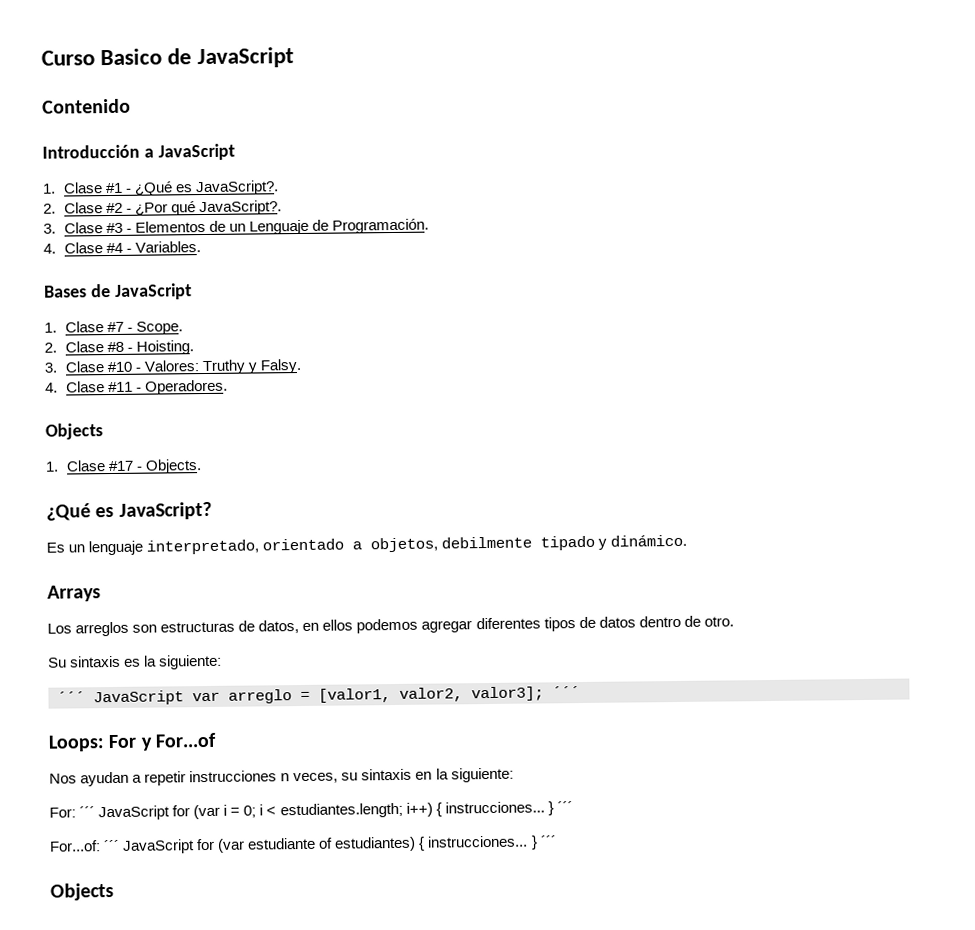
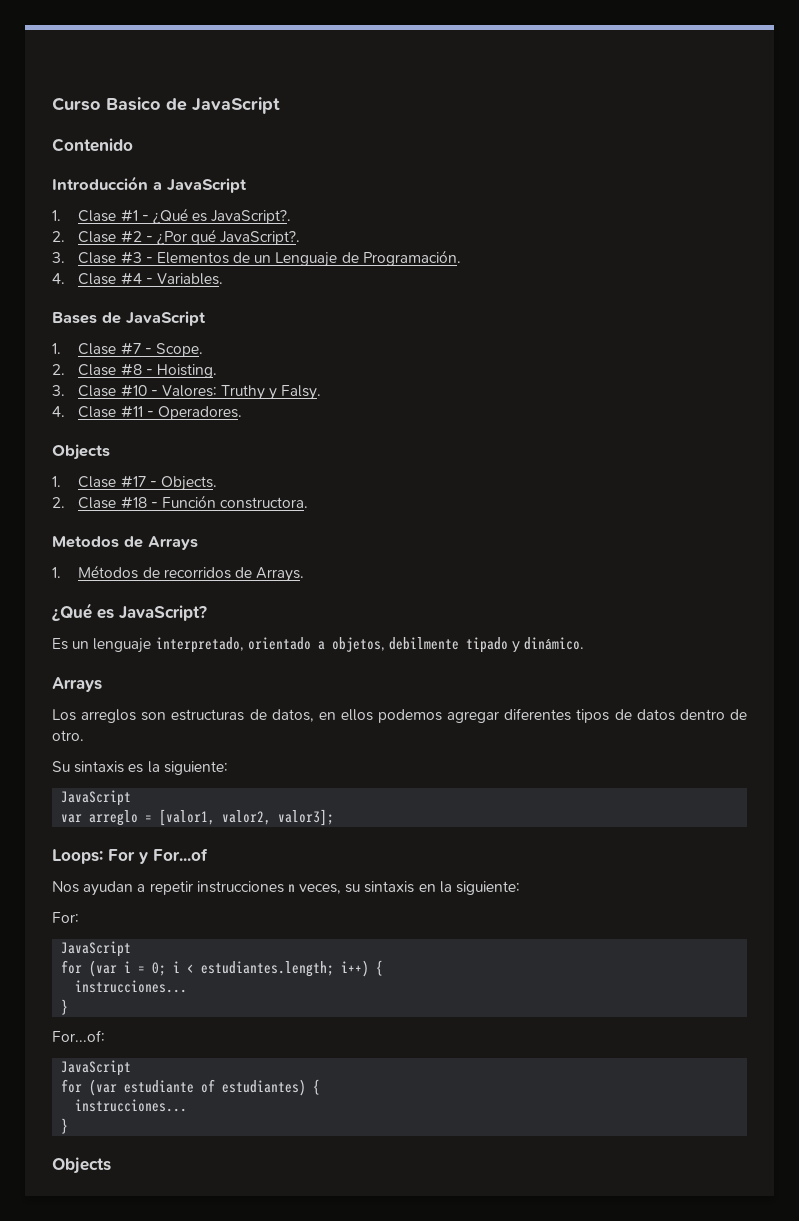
(203, 466) none -> [52,495,309,509] [52,536,198,550] [52,565,305,582] // 2. Clase #18 - Función constructora. // Metodos de Arrays // 1. Métodos de recorridos de Arrays.
[57,690,184,706] ´´´ JavaScript -> [61,790,132,806] JavaScript //
[552,686,580,698] ´´´ -> (335, 817) none
[79,805,171,821] ´´´ JavaScript -> [61,941,132,957] // JavaScript //
[444,801,573,816] instrucciones... } ´´´ -> [75,980,188,993] [61,999,69,1015] // instrucciones... // }
[103,839,196,854] ´´´ JavaScript -> [61,1060,132,1076] // JavaScript //
[427,835,557,850] instrucciones... } ´´´ -> [75,1099,188,1112] [61,1118,69,1134] // instrucciones... // }

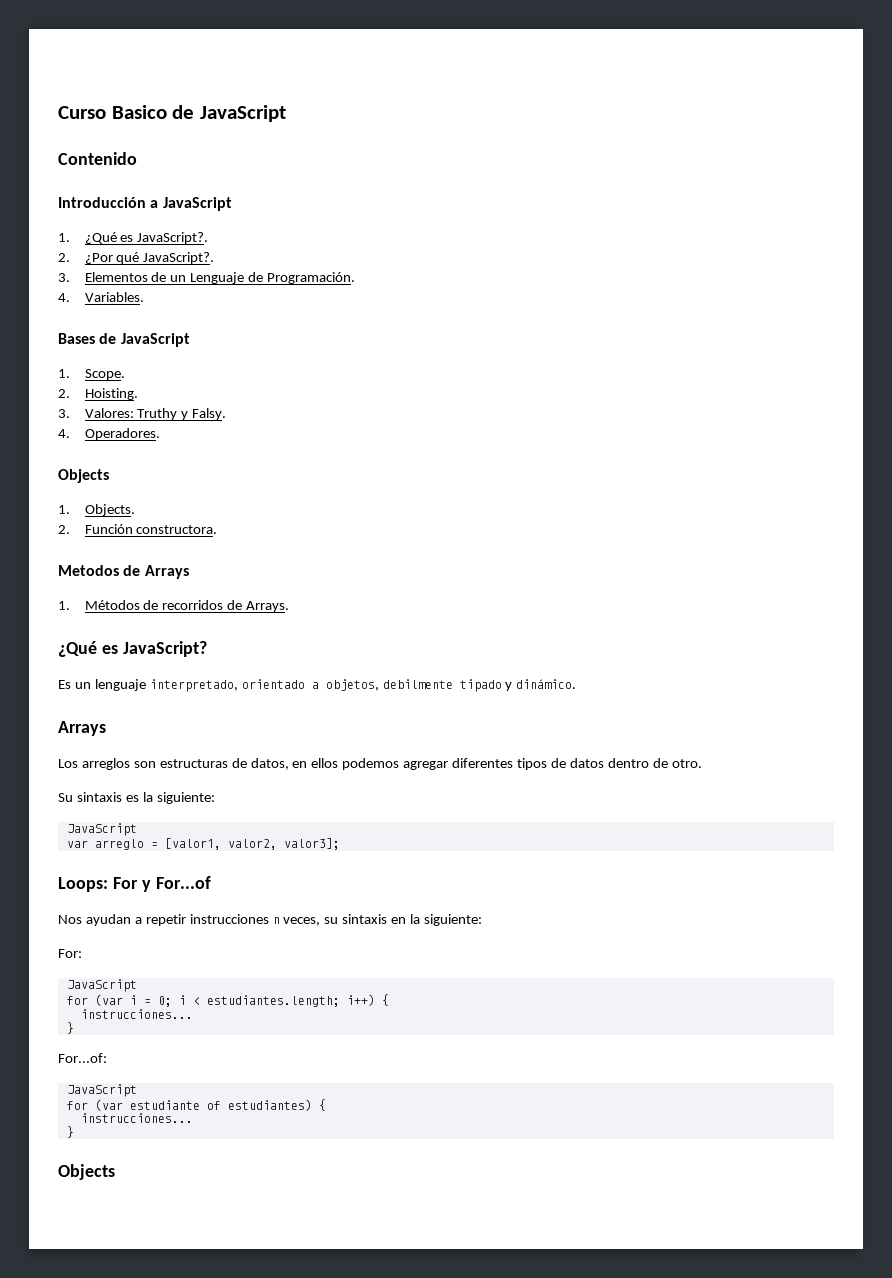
[78,209,149,222] Clase #1 - -> (70, 237) none
[78,230,153,243] Clase #2 - -> (70, 257) none
[78,251,153,264] Clase #3 - -> (70, 277) none
[78,272,153,285] Clase #4 - -> (70, 297) none
[78,342,152,355] Clase #7 - -> (70, 373) none
[78,363,153,376] Clase #8 - -> (70, 393) none
[78,384,158,397] Clase #10 - -> (70, 413) none
[78,405,154,418] Clase #11 - -> (70, 433) none
[78,475,157,488] Clase #17 - -> (70, 509) none
[78,496,158,509] Clase #18 - -> (70, 529) none

